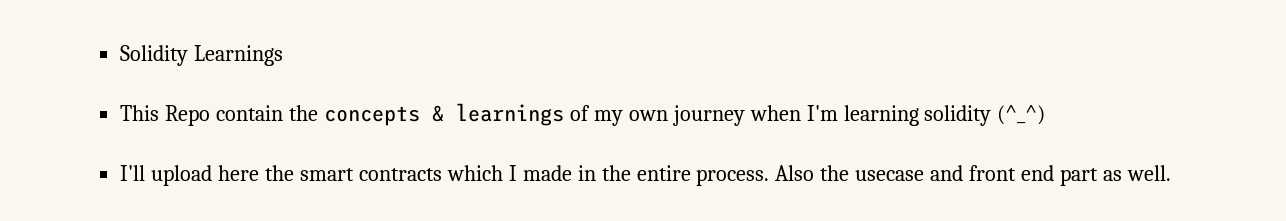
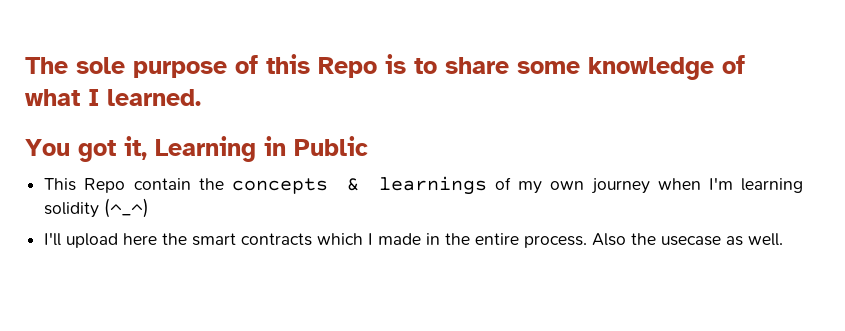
[120,45,284,66] Solidity Learnings -> [25,54,745,80] [25,89,201,106] [25,136,368,162] The sole purpose of this Repo is to share some knowledge of what I learned. // You got it, Learning in Public
[930,165,1099,186] and front end part -> (722, 241) none

